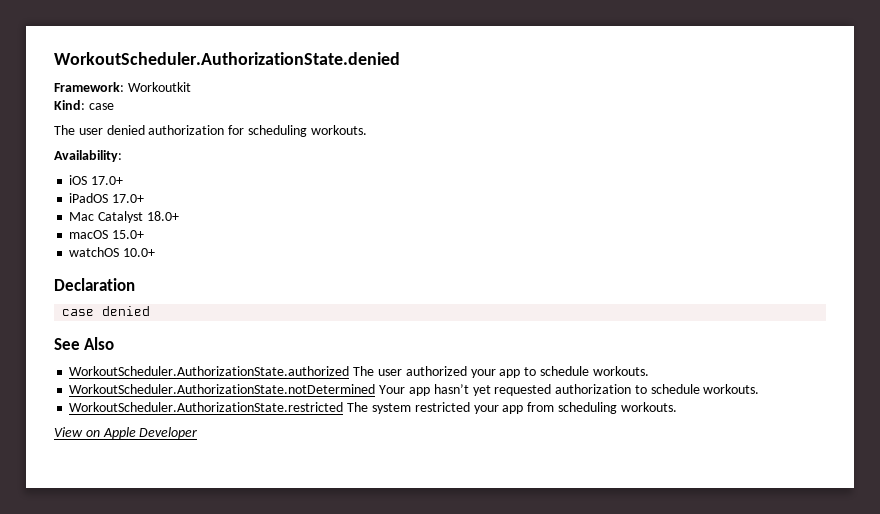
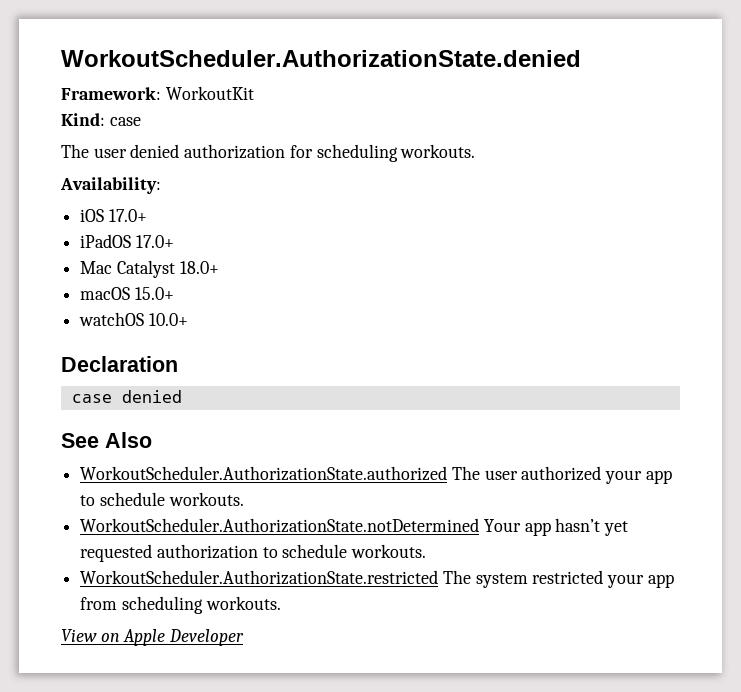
[127,82,191,92] Workoutkit -> [165,86,254,100] WorkoutKit

